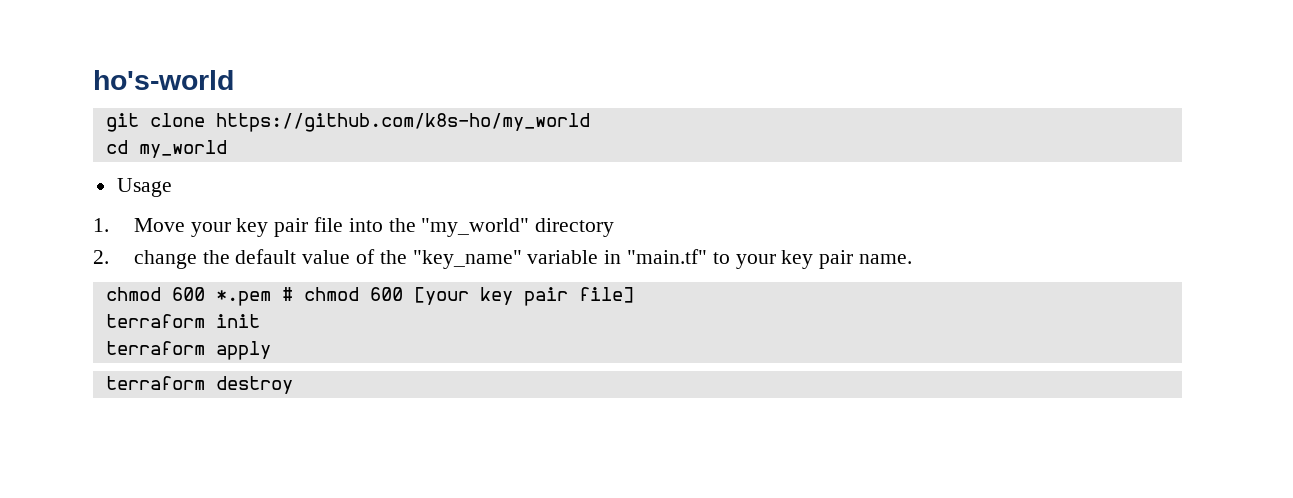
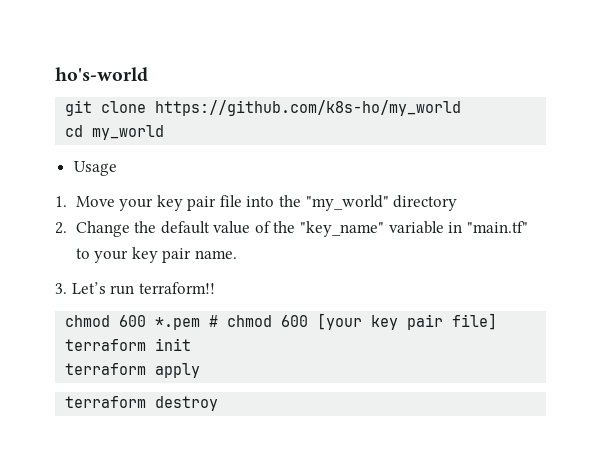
[133,250,197,269] change -> [75,221,130,237] Change
(913, 259) none -> [55,282,215,295] // 3. Let’s run terraform!!

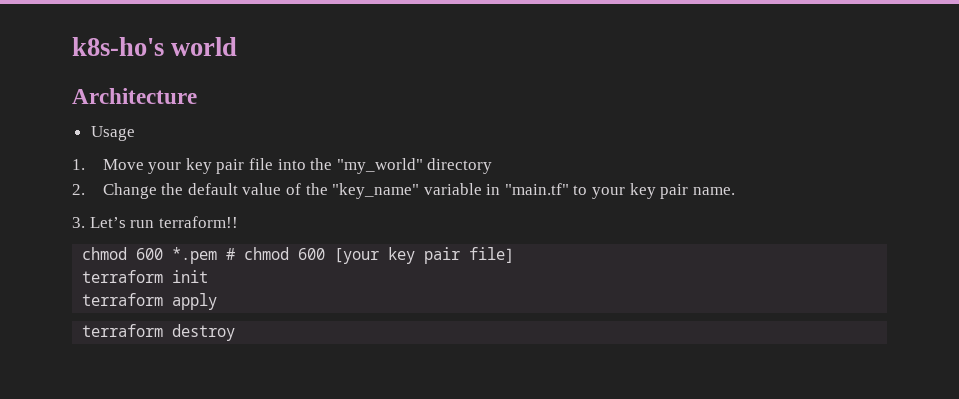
[55,67,148,82] [65,100,462,116] [65,125,165,140] ho's-world // git clone https://github.com/k8s-ho/my_world // cd my_world -> [72,37,238,56] [72,88,197,104] k8s-ho's world // Architecture

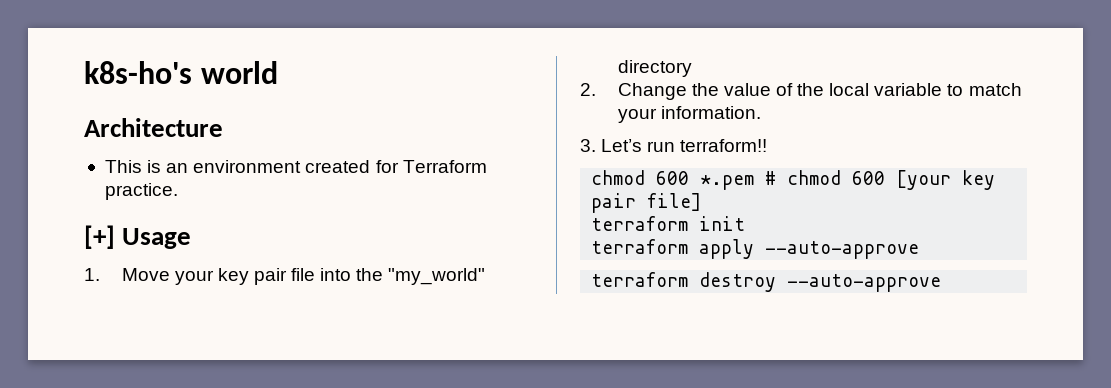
(197, 96) none -> [104,160,487,173] [104,183,178,200] [84,225,115,249] This is an environment created for Terraform practice. // [+]
[187,183,238,195] default -> (719, 89) none
[332,183,735,199] "key_name" variable in "main.tf" to your key pair name. -> [829,83,1022,96] [617,106,761,123] local variable to match your information.
(218, 301) none -> [765,241,920,259] --auto-approve
(236, 332) none -> [787,274,942,292] --auto-approve

